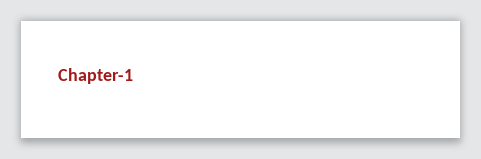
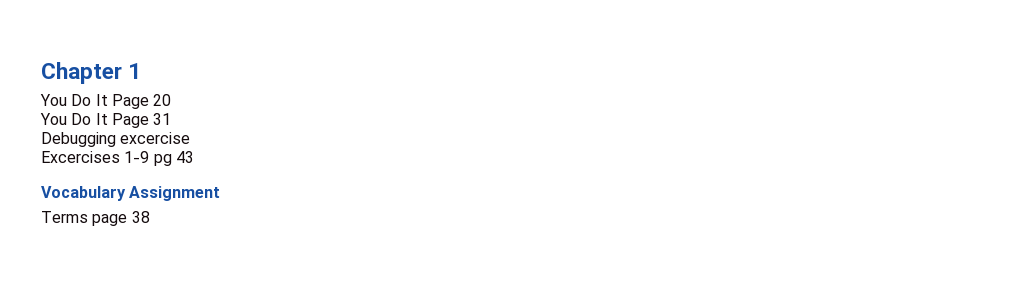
[58,68,133,84] Chapter-1 -> [41,62,142,84] [40,94,172,109] [40,113,172,128] [41,132,191,147] [41,151,194,166] [41,186,221,201] [41,211,150,226] Chapter 1 // You Do It Page 20 // You Do It Page 31 // Debugging excercise // Excercises 1-9 pg 43 // Vocabulary Assignment // Terms page 38

